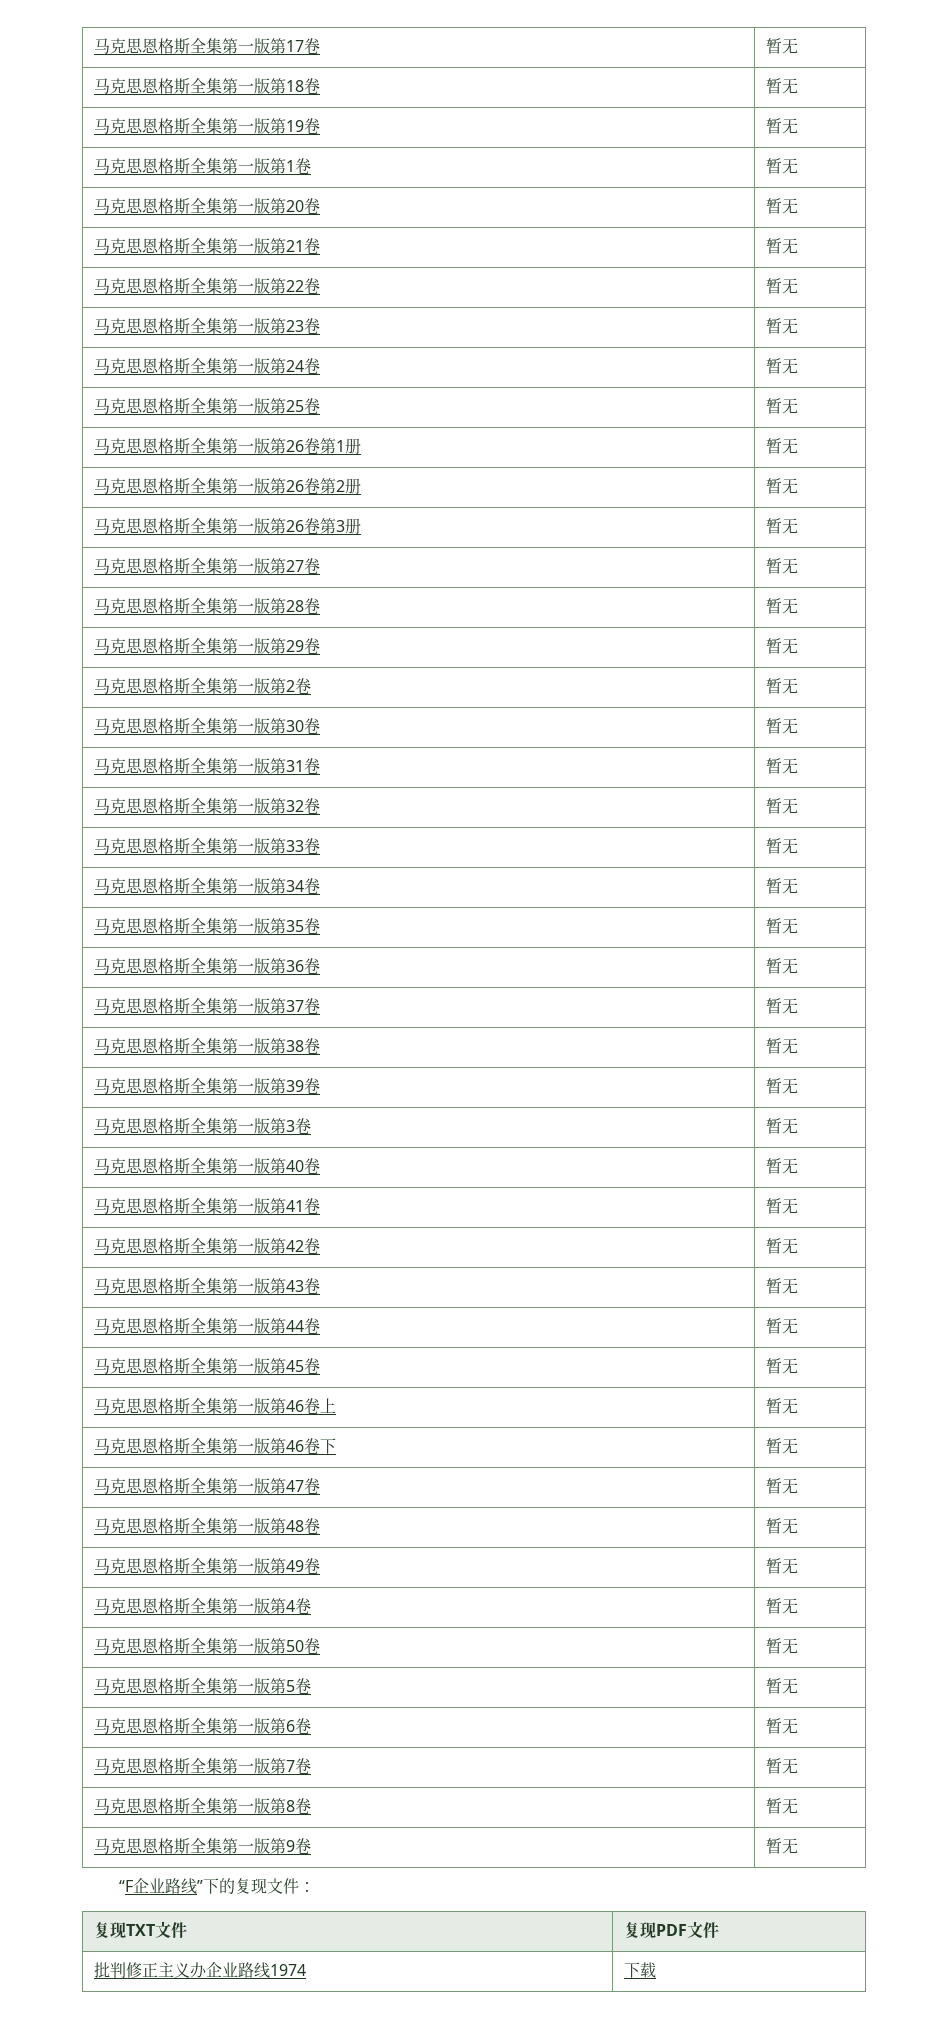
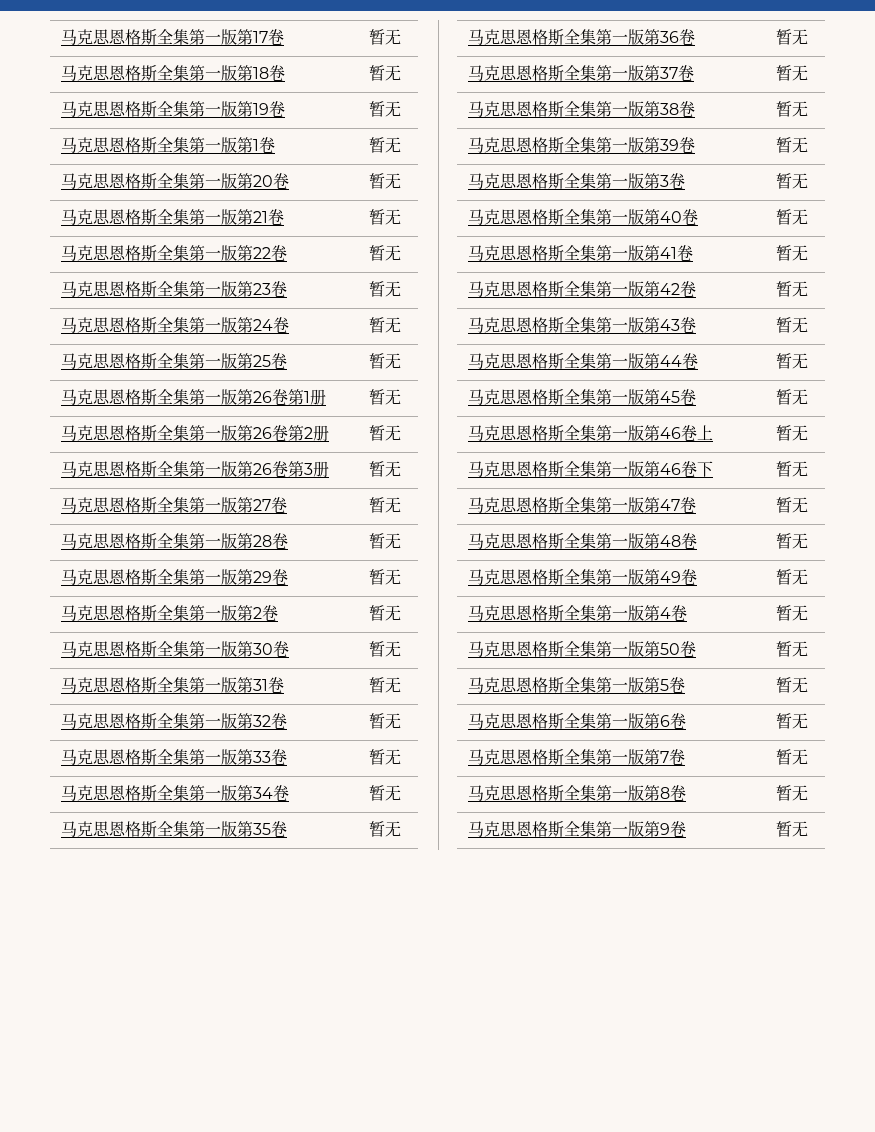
[119,1878,316,1894] [93,1921,187,1939] [623,1921,719,1939] [93,1962,306,1979] [623,1962,656,1978] // “F企业路线”下的复现文件： // 复现TXT文件 | 复现PDF文件 // 批判修正主义办企业路线1974 | 下载 -> (808, 829) none

